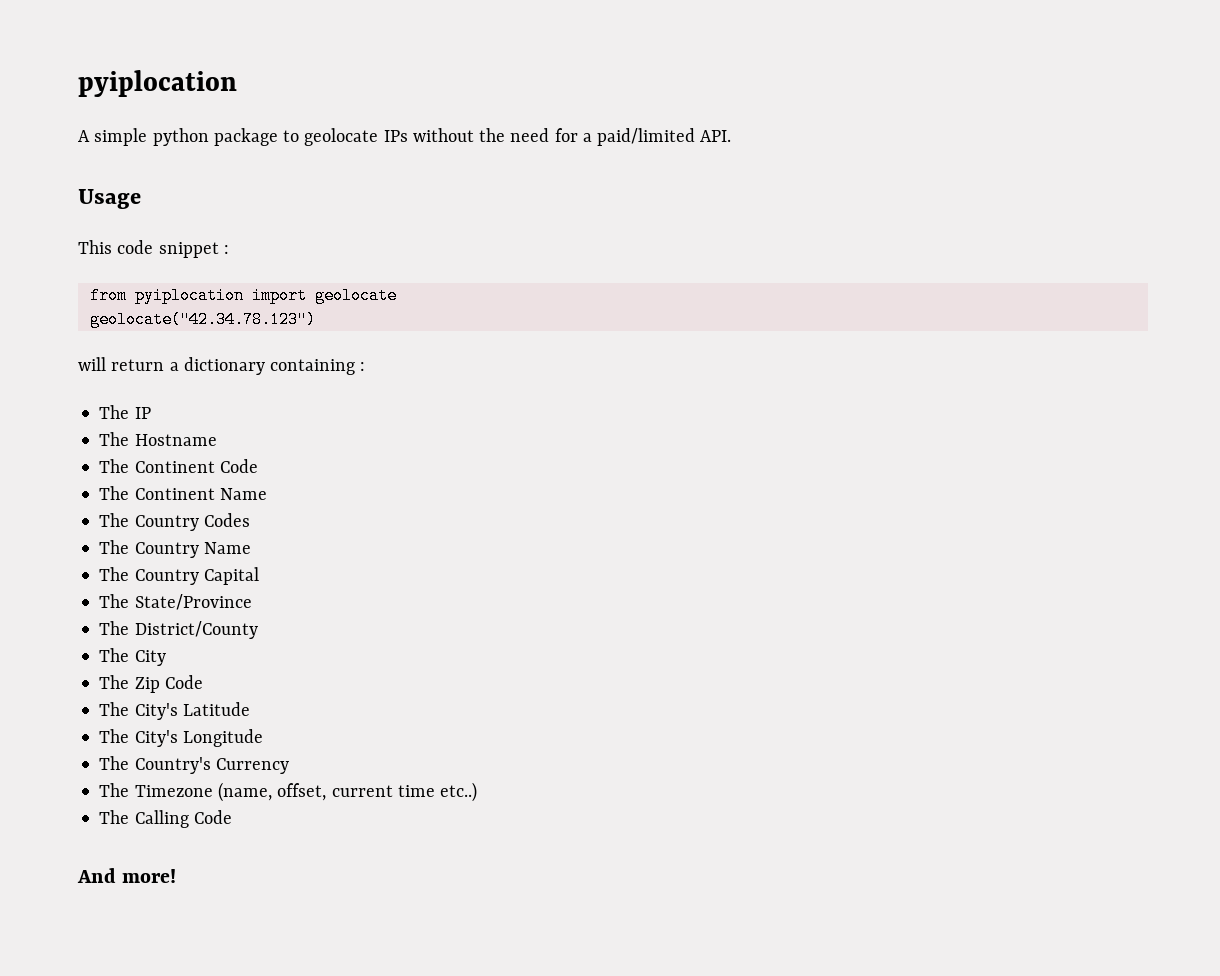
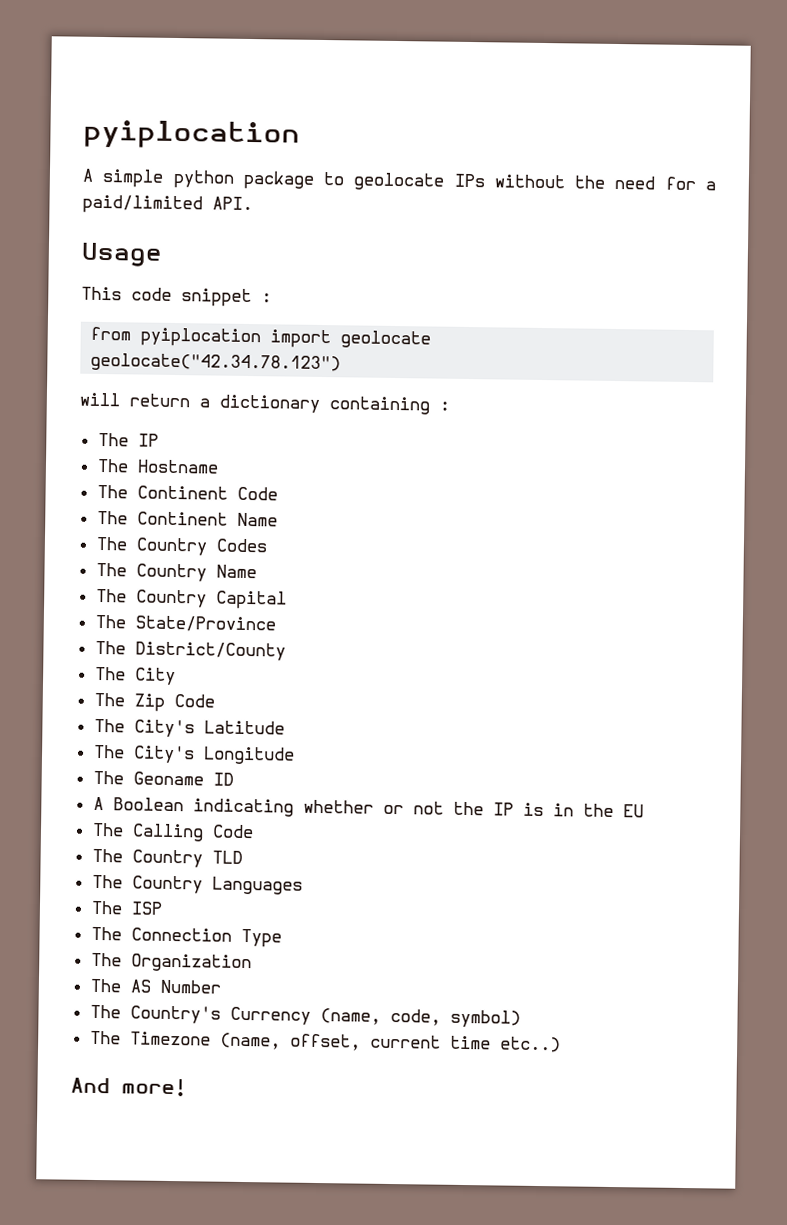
(263, 738) none -> [92,770,234,786] [92,796,644,818] [91,822,254,842] [91,848,243,868] [91,874,303,895] [90,900,163,915] [90,926,282,948] [90,952,252,973] [89,978,221,994] // The Geoname ID // A Boolean indicating whether or not the IP is in the EU // The Calling Code // The Country TLD // The Country Languages // The ISP // The Connection Type // The Organization // The AS Number
(289, 766) none -> [319,1008,521,1028] (name, code, symbol)
[99,810,232,828] // The Calling Code -> (561, 1044) none

